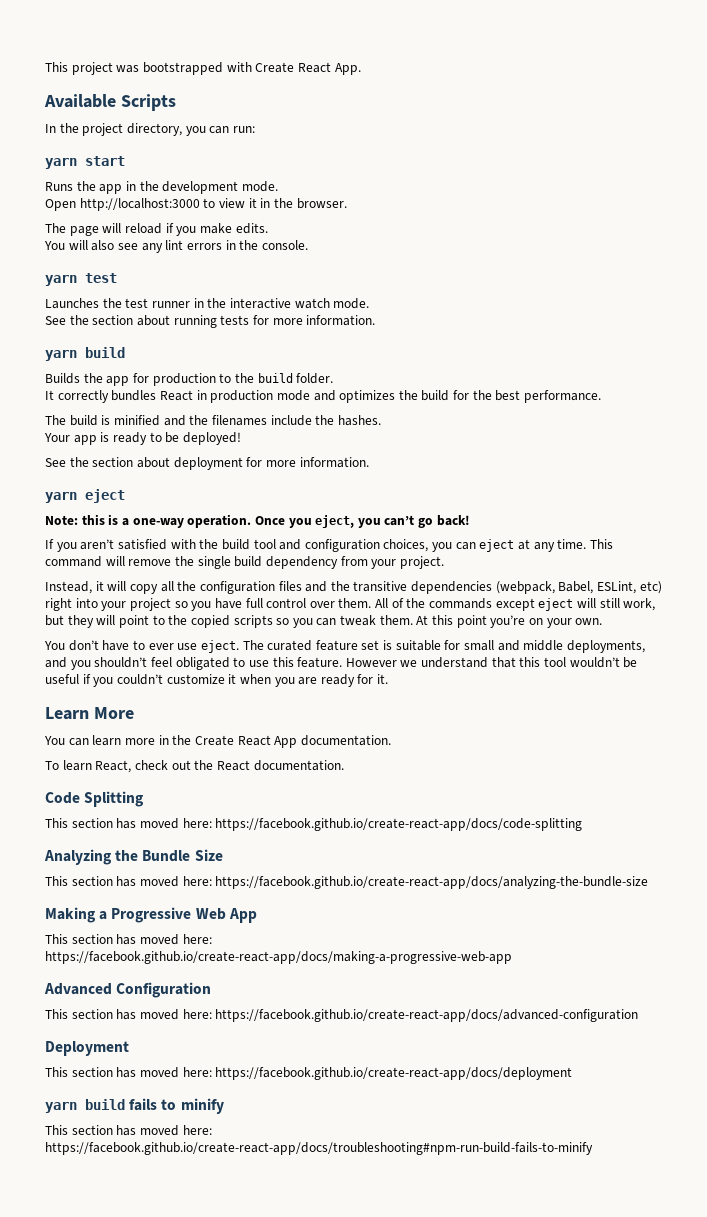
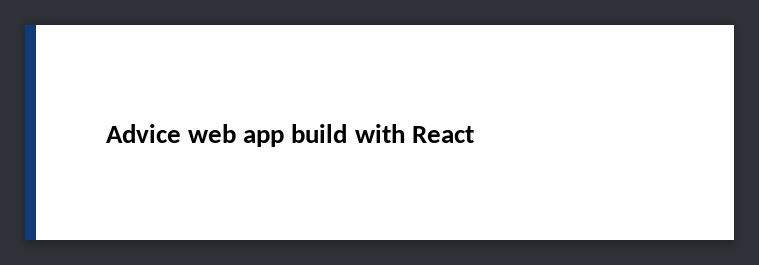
[45,62,361,75] [44,94,176,111] [45,123,255,136] [45,156,125,169] [45,181,278,194] [45,198,347,211] [45,223,268,236] [44,240,308,253] [45,273,117,286] [45,298,370,309] [45,315,376,328] [45,347,125,361] [45,373,334,386] [45,390,602,403] [45,415,381,426] [44,432,241,445] [45,457,369,470] [45,489,125,503] [45,514,470,528] [45,539,613,552] [45,556,444,569] [45,581,662,594] [45,598,656,611] [45,615,603,628] [44,640,645,653] [45,657,638,670] [45,674,389,687] [45,707,134,720] [44,735,391,748] [45,760,344,773] [45,791,145,807] [45,818,583,831] [44,849,223,865] [45,876,649,889] [45,907,257,923] [45,934,212,945] [45,951,512,964] [44,982,212,998] [45,1009,639,1022] [45,1041,129,1056] [45,1067,573,1080] [45,1098,224,1114] [45,1125,212,1136] [45,1142,593,1155] This project was bootstrapped with Create React App. // Available Scripts // In the project directory, you can run: // yarn start // Runs the app in the development mode. // Open http://localhost:3000 to view it in the browser. // The page will reload if you make edits. // You will also see any lint errors in the console. // yarn test // Launches the test runner in the interactive watch mode. // See the section about running tests for more information. // yarn build // Builds the app for production to the build folder. // It correctly bundles React in production mode and optimizes the build for the best performance. // The build is minified and the filenames include the hashes. // Your app is ready to be deployed! // See the section about deployment for more information. // yarn eject // Note: this is a one-way operation. Once you eject, you can’t go back! // If you aren’t satisfied with the build tool and configuration choices, you can eject at any time. This command will remove the single build dependency from your project. // Instead, it will copy all the configuration files and the transitive dependencies (webpack, Babel, ESLint, etc) right into your project so you have full control over them. All of the commands except eject will still work, but they will point to the copied scripts so you can tweak them. At this point you’re on your own. // You don’t have to ever use eject. The curated feature set is suitable for small and middle deployments, and you shouldn’t feel obligated to use this feature. However we understand that this tool wouldn’t be useful if you couldn’t customize it when you are ready for it. // Learn More // You can learn more in the Create React App documentation. // To learn React, check out the React documentation. // Code Splitting // This section has moved here: https://facebook.github.io/create-react-app/docs/code-splitting // Analyzing the Bundle Size // This section has moved here: https://facebook.github.io/create-react-app/docs/analyzing-the-bundle-size // Making a Progressive Web App // This section has moved here: https://facebook.github.io/create-react-app/docs/making-a-progressive-web-app // Advanced Configuration // This section has moved here: https://facebook.github.io/create-react-app/docs/advanced-configuration // Deployment // This section has moved here: https://facebook.github.io/create-react-app/docs/deployment // yarn build fails to minify // This section has moved here: https://facebook.github.io/create-react-app/docs/troubleshooting#npm-run-build-fails-to-minify -> [106,124,474,147] Advice web app build with React

